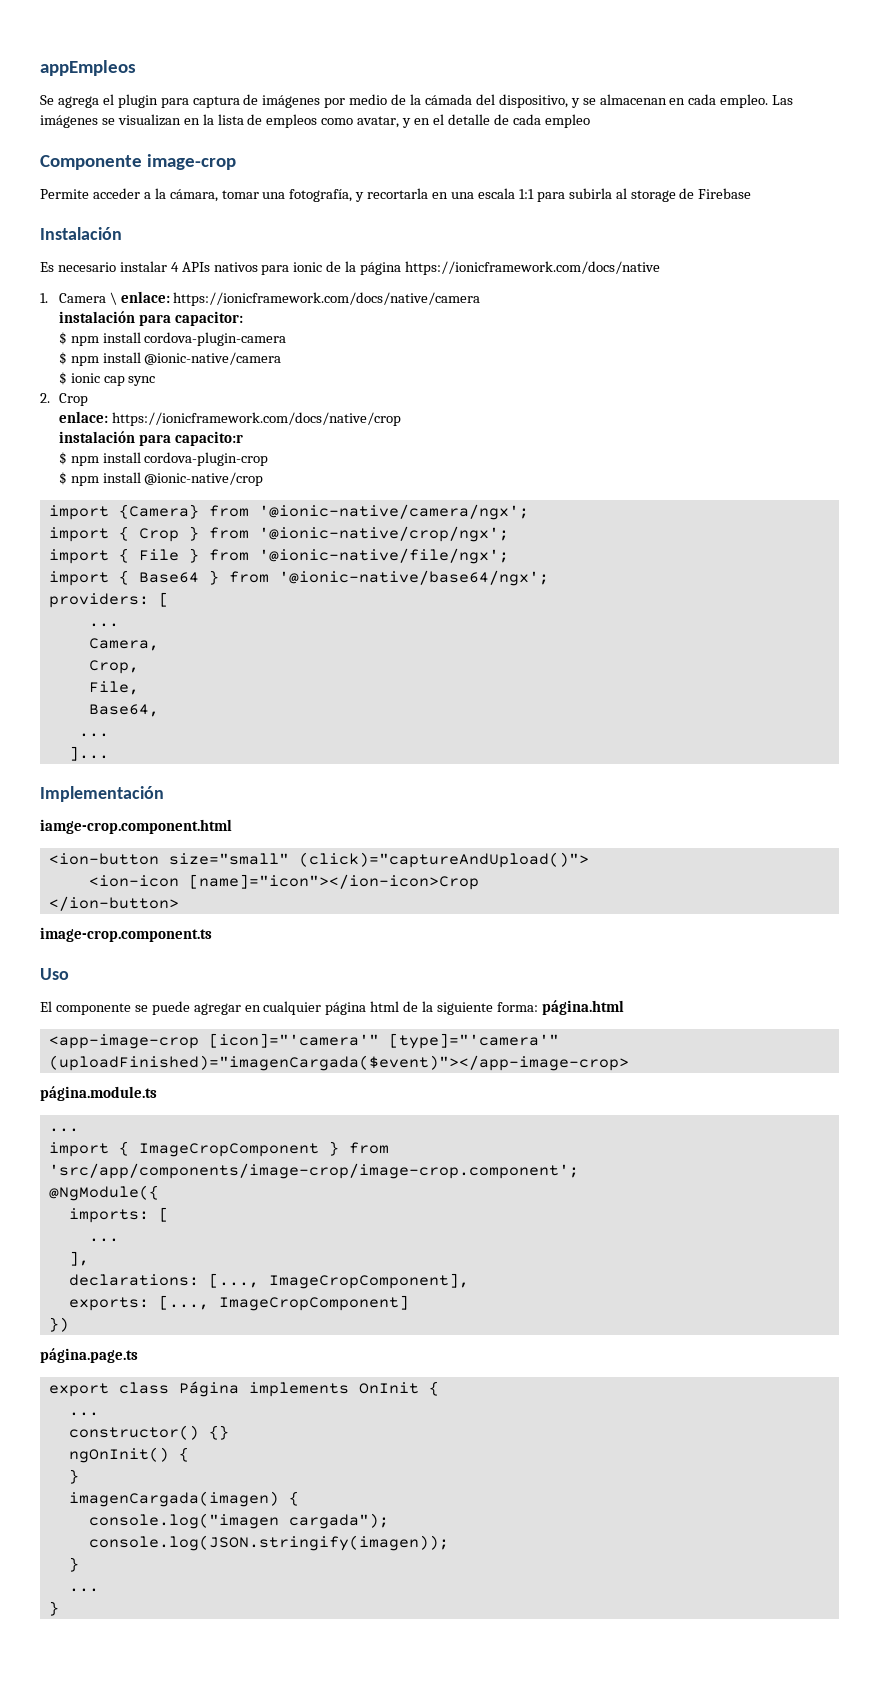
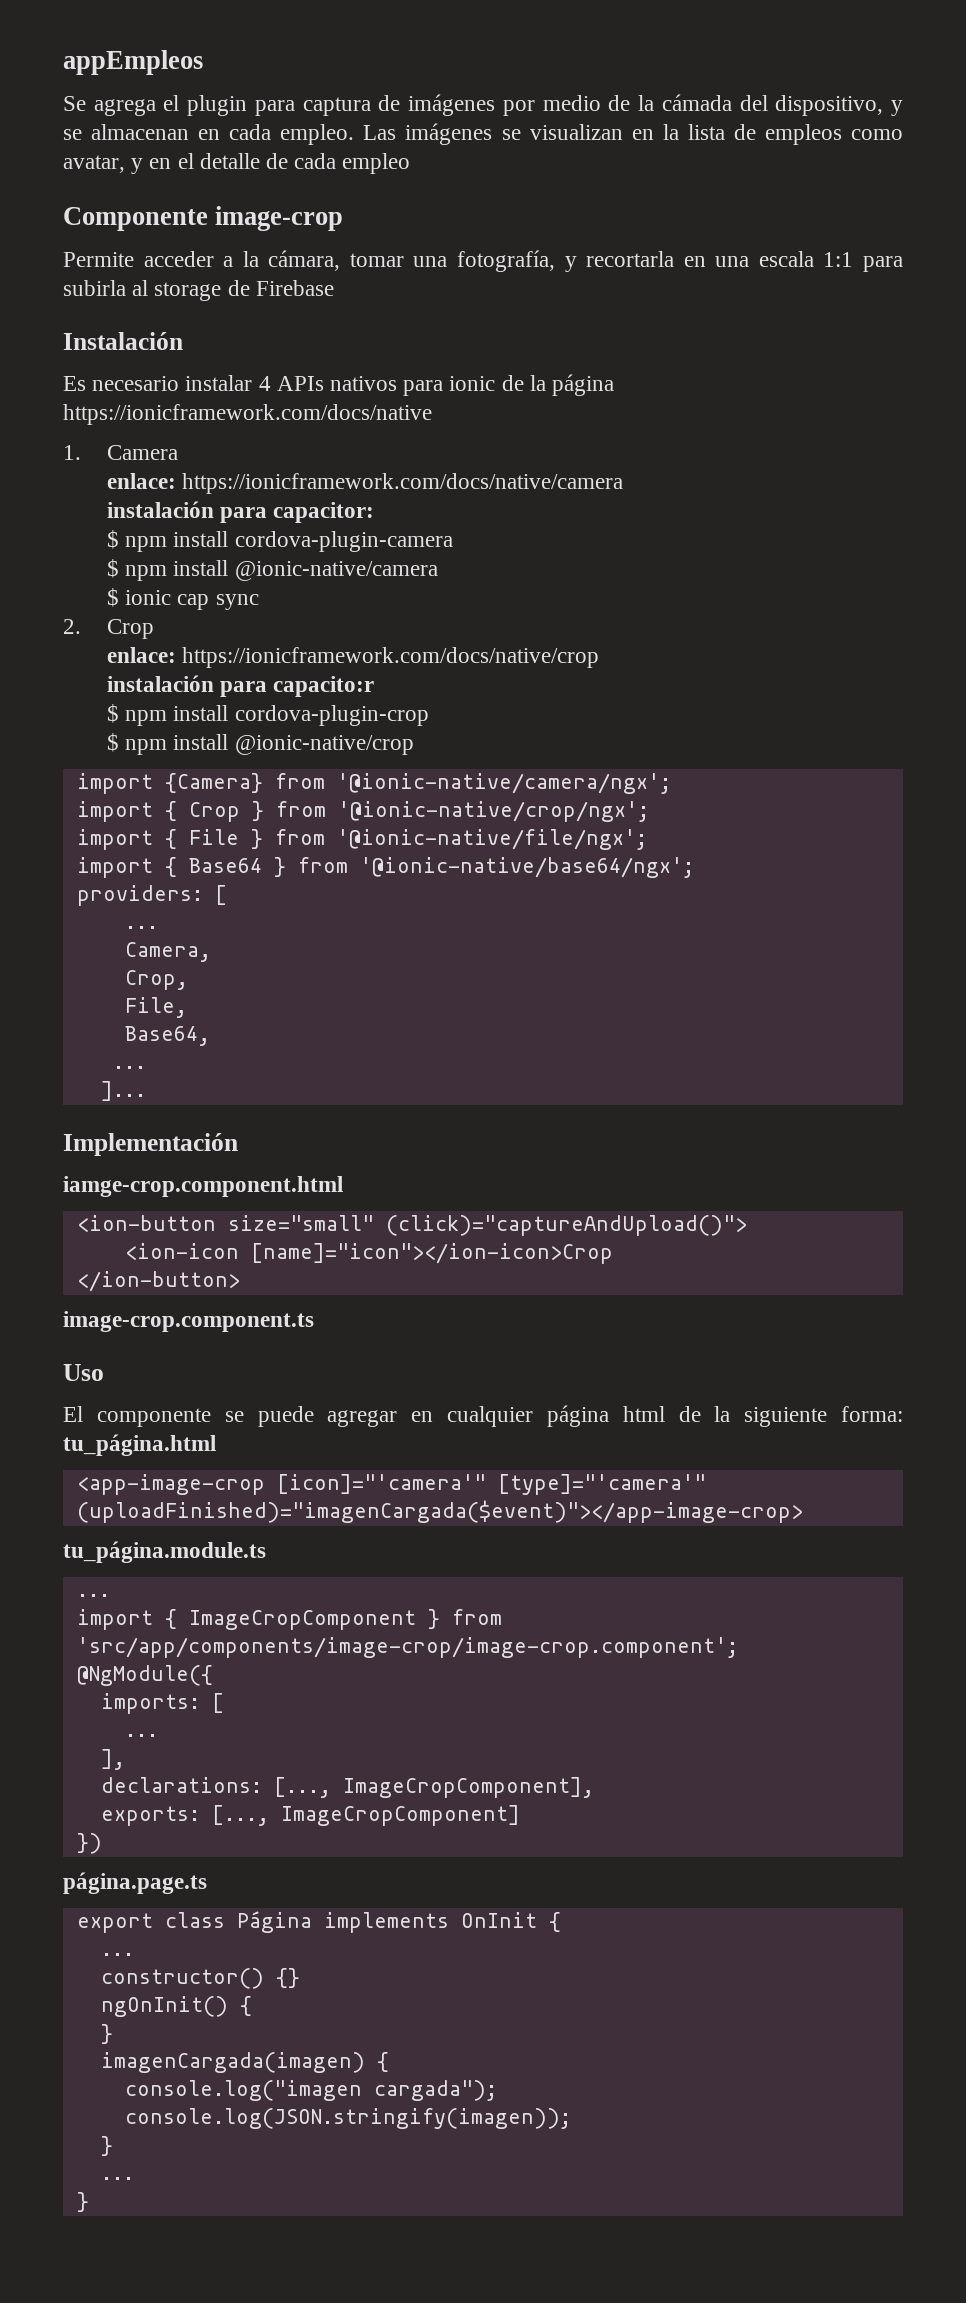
[109,292,117,305] \ -> (178, 452) //
[541,1000,624,1015] página.html -> [63,1434,216,1456] tu_página.html
[40,1086,157,1101] página.module.ts -> [63,1541,266,1563] tu_página.module.ts

